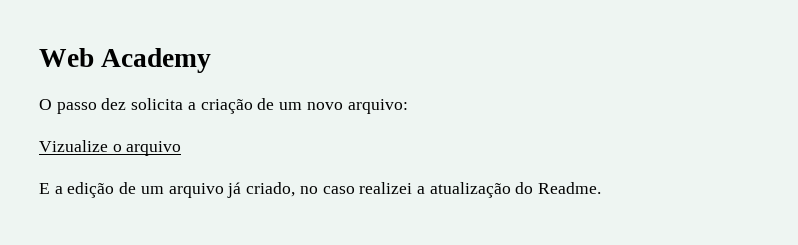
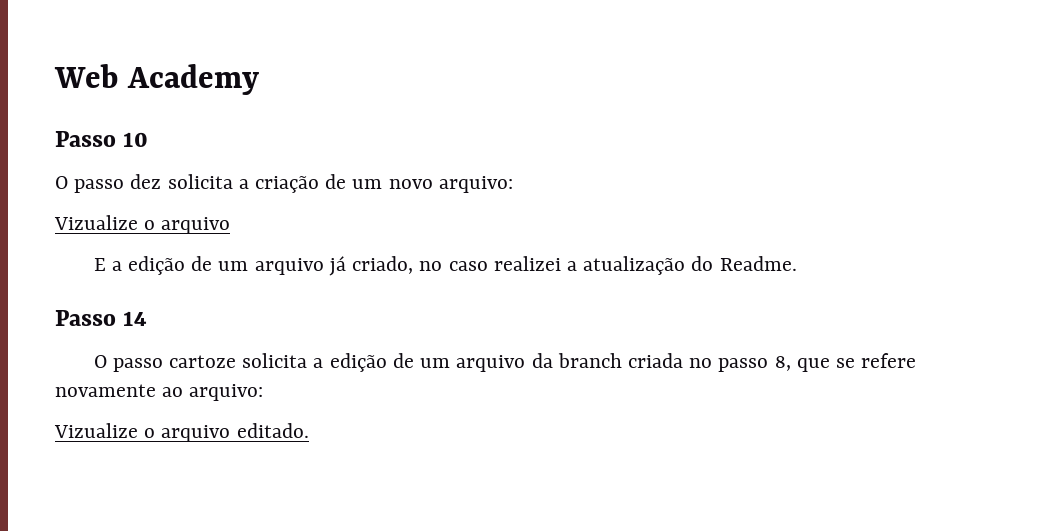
(212, 60) none -> [55,131,149,147] // Passo 10
(602, 188) none -> [55,310,148,326] [93,353,917,372] [55,384,264,401] [54,423,309,442] // Passo 14 // O passo cartoze solicita a edição de um arquivo da branch criada no passo 8, que se refere novamente ao arquivo: // Vizualize o arquivo editado.

